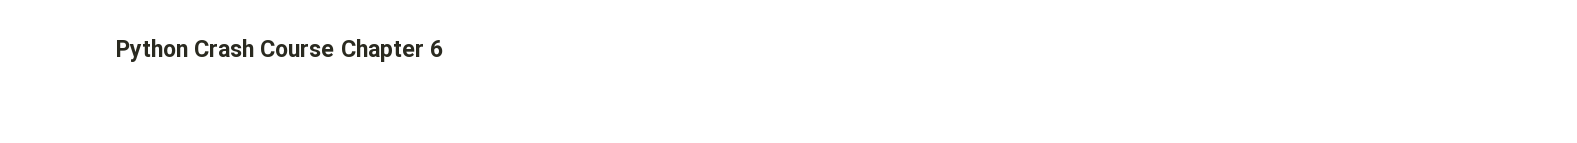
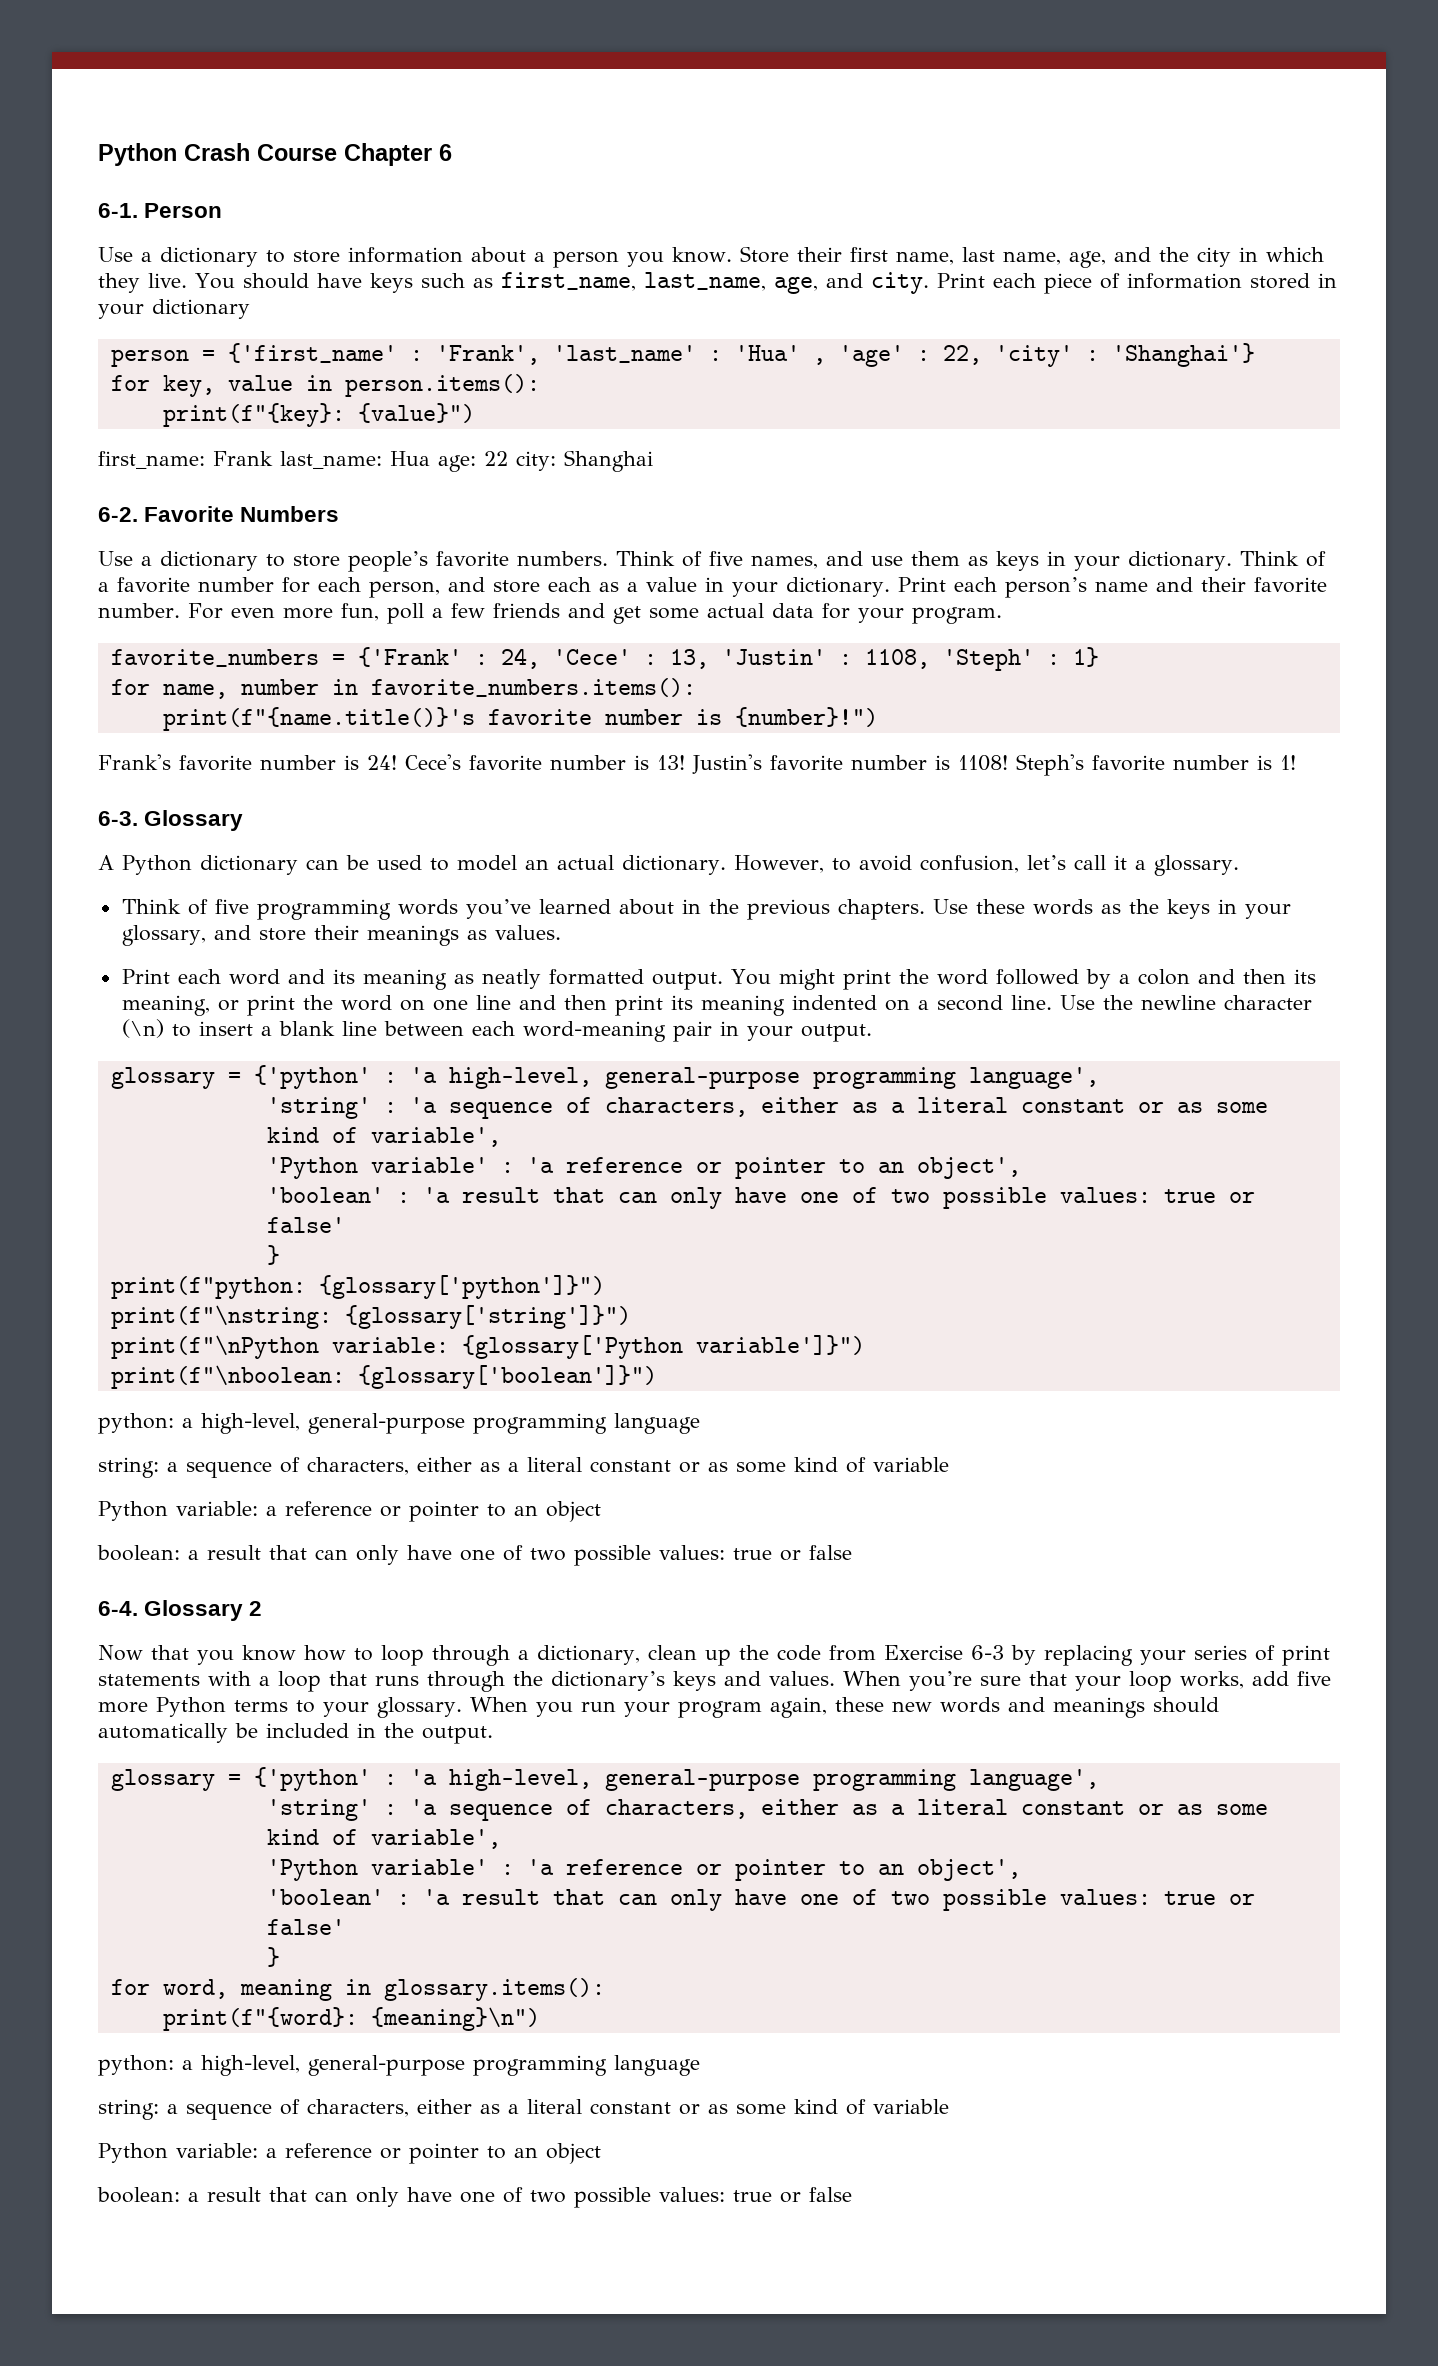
(443, 48) none -> [98,203,223,218] [98,246,1324,268] [98,272,1337,294] [98,299,250,319] [110,343,1255,367] [110,374,540,397] [162,403,475,427] [98,450,653,472] [98,506,340,522] [98,551,1326,572] [98,577,1327,598] [98,603,1002,624] [110,647,1099,671] [110,678,696,699] [162,707,878,731] [98,754,1296,776] [98,810,244,831] [98,855,1239,876] [121,899,1291,920] [121,925,561,946] [121,969,1316,990] [121,995,1312,1016] [121,1019,872,1042] [110,1065,1099,1089] [266,1097,1268,1119] [266,1127,501,1147] [266,1157,1021,1179] [266,1187,1255,1209] [266,1217,345,1233] [266,1245,280,1265] [110,1275,605,1299] [110,1305,631,1329] [110,1335,865,1359] [110,1365,657,1389] [98,1413,700,1434] [98,1457,949,1478] [98,1501,601,1522] [97,1545,852,1566] [98,1600,263,1621] [98,1645,1330,1666] [98,1671,1331,1692] [98,1697,1219,1718] [98,1723,493,1744] [110,1767,1099,1791] [266,1799,1268,1821] [266,1829,501,1849] [266,1859,1021,1881] [266,1889,1255,1911] [266,1919,345,1935] [266,1947,280,1967] [110,1978,605,2001] [162,2007,540,2031] [98,2055,700,2076] [98,2099,949,2120] [98,2143,601,2164] [97,2187,852,2208] // 6-1. Person // Use a dictionary to store information about a person you know. Store their first name, last name, age, and the city in which they live. You should have keys such as first_name, last_name, age, and city. Print each piece of information stored in your dictionary // person = {'first_name' : 'Frank', 'last_name' : 'Hua' , 'age' : 22, 'city' : 'Shanghai'} // for key, value in person.items(): // print(f"{key}: {value}") // first_name: Frank last_name: Hua age: 22 city: Shanghai // 6-2. Favorite Numbers // Use a dictionary to store people’s favorite numbers. Think of five names, and use them as keys in your dictionary. Think of a favorite number for each person, and store each as a value in your dictionary. Print each person’s name and their favorite number. For even more fun, poll a few friends and get some actual data for your program. // favorite_numbers = {'Frank' : 24, 'Cece' : 13, 'Justin' : 1108, 'Steph' : 1} // for name, number in favorite_numbers.items(): // print(f"{name.title()}'s favorite number is {number}!") // Frank's favorite number is 24! Cece's favorite number is 13! Justin's favorite number is 1108! Steph's favorite number is 1! // 6-3. Glossary // A Python dictionary can be used to model an actual dictionary. However, to avoid confusion, let’s call it a glossary. // Think of five programming words you’ve learned about in the previous chapters. Use these words as the keys in your glossary, and store their meanings as values. // Print each word and its meaning as neatly formatted output. You might print the word followed by a colon and then its meaning, or print the word on one line and then print its meaning indented on a second line. Use the newline character (\n) to insert a blank line between each word-meaning pair in your output. // glossary = {'python' : 'a high-level, general-purpose programming language', // 'string' : 'a sequence of characters, either as a literal constant or as some kind of variable', // 'Python variable' : 'a reference or pointer to an object', // 'boolean' : 'a result that can only have one of two possible values: true or false' // } // print(f"python: {glossary['python']}") // print(f"\nstring: {glossary['string']}") // print(f"\nPython variable: {glossary['Python variable']}") // print(f"\nboolean: {glossary['boolean']}") // python: a high-level, general-purpose programming language // string: a sequence of characters, either as a literal constant or as some kind of variable // Python variable: a reference or pointer to an object // boolean: a result that can only have one of two possible values: true or false // 6-4. Glossary 2 // Now that you know how to loop through a dictionary, clean up the code from Exercise 6-3 by replacing your series of print statements with a loop that runs through the dictionary’s keys and values. When you’re sure that your loop works, add five more Python terms to your glossary. When you run your program again, these new words and meanings should automatically be included in the output. // glossary = {'python' : 'a high-level, general-purpose programming language', // 'string' : 'a sequence of characters, either as a literal constant or as some kind of variable', // 'Python variable' : 'a reference or pointer to an object', // 'boolean' : 'a result that can only have one of two possible values: true or false' // } // for word, meaning in glossary.items(): // print(f"{word}: {meaning}\n") // python: a high-level, general-purpose programming language // string: a sequence of characters, either as a literal constant or as some kind of variable // Python variable: a reference or pointer to an object // boolean: a result that can only have one of two possible values: true or false

